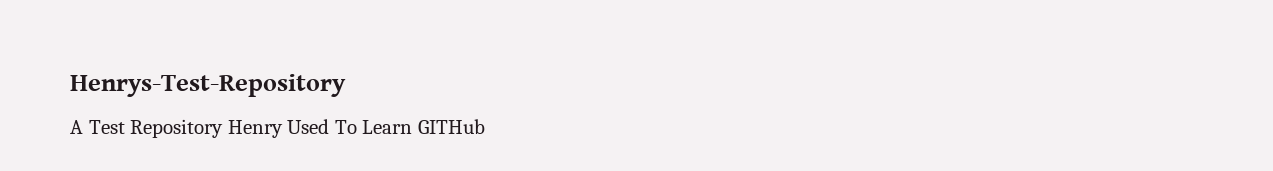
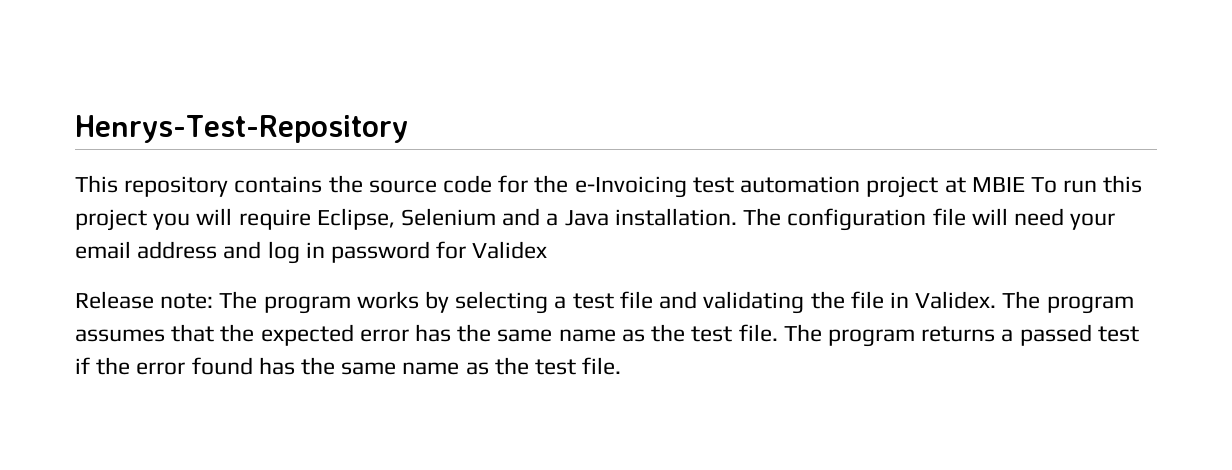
[70,119,485,138] A Test Repository Henry Used To Learn GITHub -> [75,175,1143,198] [75,208,1116,231] [75,241,548,264] [75,291,1134,314] [75,324,1139,347] [75,357,622,375] This repository contains the source code for the e-Invoicing test automation project at MBIE To run this project you will require Eclipse, Selenium and a Java installation. The configuration file will need your email address and log in password for Validex // Release note: The program works by selecting a test file and validating the file in Validex. The program assumes that the expected error has the same name as the test file. The program returns a passed test if the error found has the same name as the test file.

